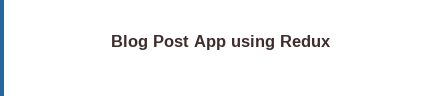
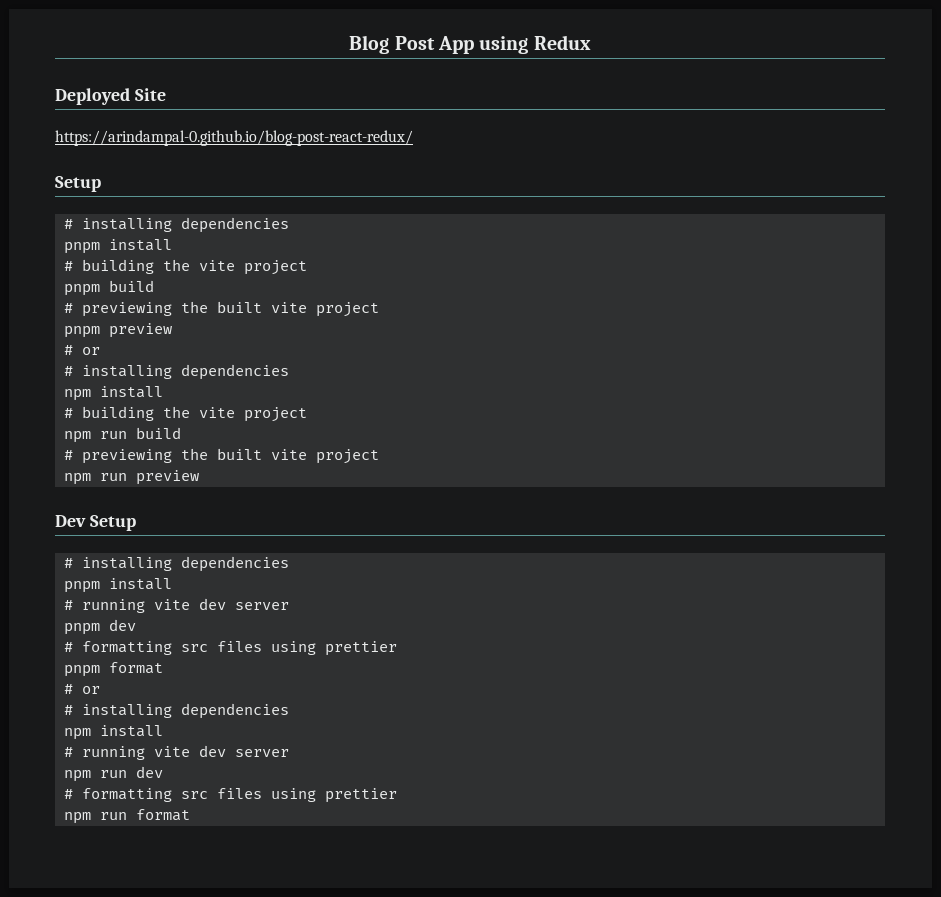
(331, 41) none -> [55,88,166,105] [55,130,413,146] [55,176,101,192] [64,217,290,233] [64,239,173,254] [64,259,308,275] [64,280,155,296] [64,301,380,317] [64,323,173,338] [64,345,101,355] [64,364,290,380] [64,386,164,401] [64,406,308,422] [64,427,182,443] [64,448,380,464] [64,470,200,485] [55,515,136,531] [64,556,290,572] [64,578,173,593] [64,598,290,613] [64,619,137,635] [64,641,398,656] [64,662,164,677] [64,684,101,694] [64,703,290,719] [64,725,164,740] [64,745,290,760] [64,766,164,782] [64,788,398,803] [64,809,191,824] // Deployed Site // https://arindampal-0.github.io/blog-post-react-redux/ // Setup // # installing dependencies // pnpm install // # building the vite project // pnpm build // # previewing the built vite project // pnpm preview // # or // # installing dependencies // npm install // # building the vite project // npm run build // # previewing the built vite project // npm run preview // Dev Setup // # installing dependencies // pnpm install // # running vite dev server // pnpm dev // # formatting src files using prettier // pnpm format // # or // # installing dependencies // npm install // # running vite dev server // npm run dev // # formatting src files using prettier // npm run format

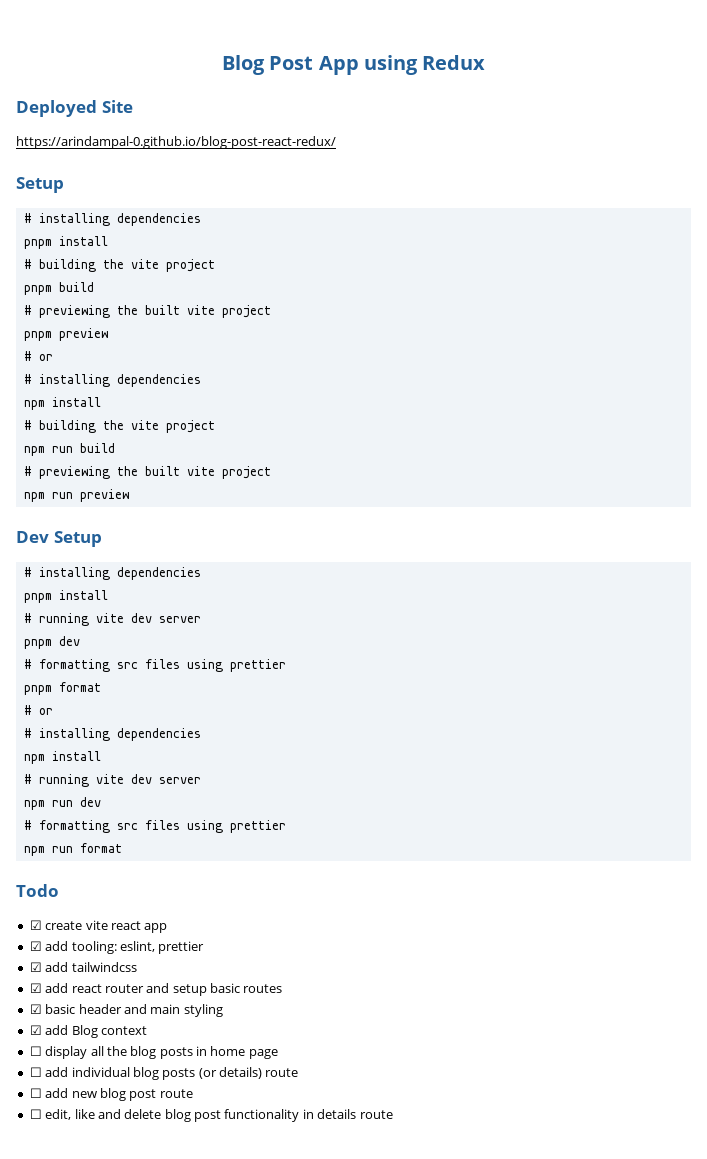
(191, 815) none -> [16,884,59,897] [29,920,168,933] [29,941,205,954] [29,962,137,972] [29,983,283,996] [29,1004,223,1017] [29,1025,147,1038] [29,1046,278,1059] [29,1067,299,1080] [29,1088,193,1101] [29,1109,393,1122] // Todo // ☑ create vite react app // ☑ add tooling: eslint, prettier // ☑ add tailwindcss // ☑ add react router and setup basic routes // ☑ basic header and main styling // ☑ add Blog context // ☐ display all the blog posts in home page // ☐ add individual blog posts (or details) route // ☐ add new blog post route // ☐ edit, like and delete blog post functionality in details route

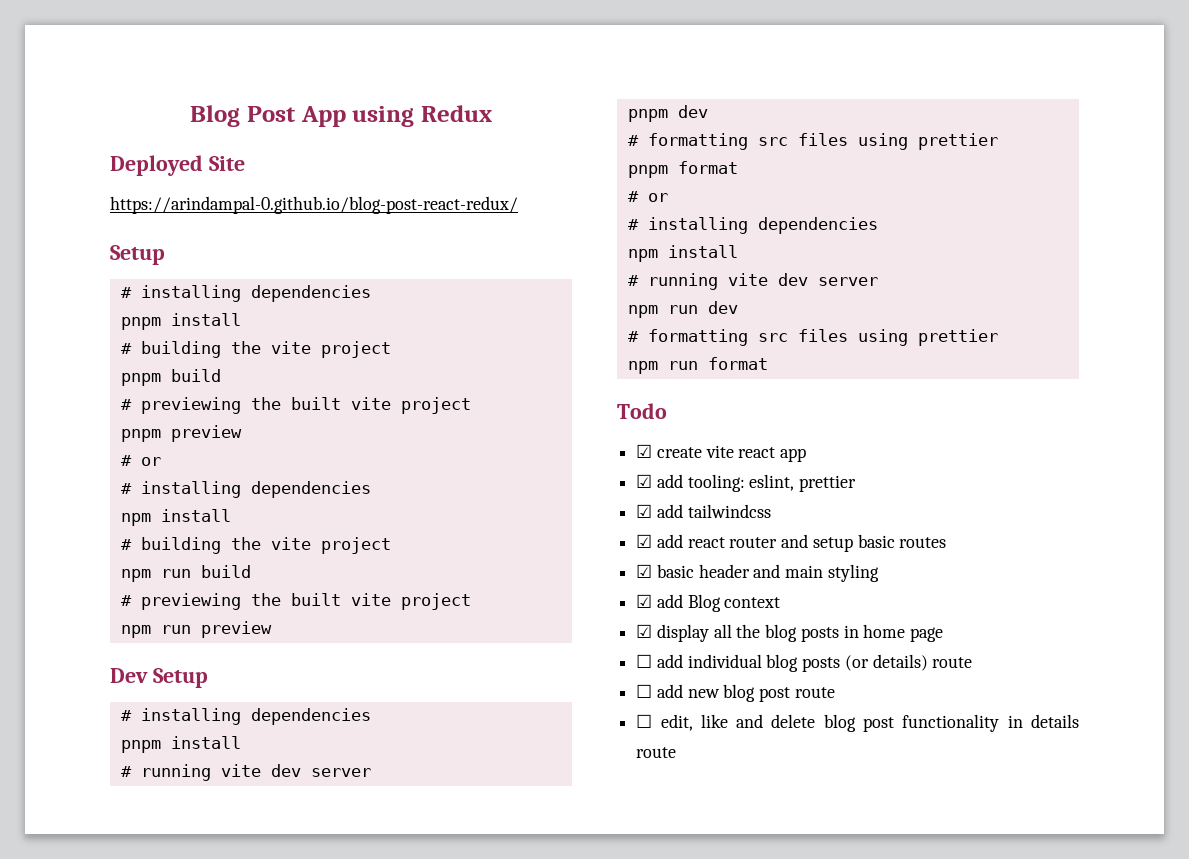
[29,1046,42,1056] ☐ -> [636,624,653,638] ☑

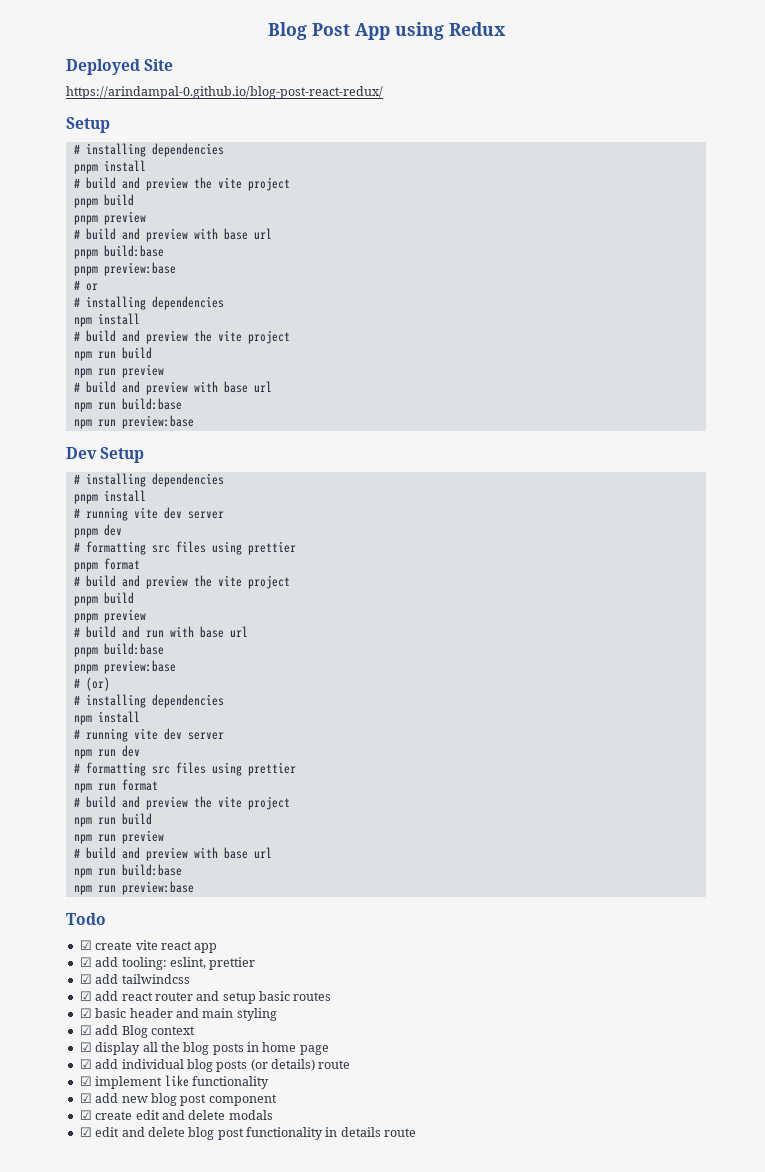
[140,341,391,358] [120,369,221,386] [120,397,471,414] [120,425,242,442] [120,455,161,466] [120,481,371,498] [120,509,231,526] [120,537,391,554] [120,565,251,582] [120,593,471,610] [120,621,272,638] building the vite project // pnpm build // # previewing the built vite project // pnpm preview // # or // # installing dependencies // npm install // # building the vite project // npm run build // # previewing the built vite project // npm run preview -> [85,177,290,191] [73,194,134,208] [73,211,146,225] [73,228,272,242] [73,245,164,259] [73,262,176,276] [73,280,98,291] [73,296,224,310] [73,313,140,327] [73,330,290,344] [73,347,152,361] [73,364,164,378] [73,381,272,395] [73,398,182,412] [73,415,194,429] build and preview the vite project // pnpm build // pnpm preview // # build and preview with base url // pnpm build:base // pnpm preview:base // # or // # installing dependencies // npm install // # build and preview the vite project // npm run build // npm run preview // # build and preview with base url // npm run build:base // npm run preview:base
[647,193,668,202] or -> [85,575,290,589] [73,592,134,606] [73,609,146,623] [73,626,248,638] [73,643,164,657] [73,660,176,674] [73,677,110,691] build and preview the vite project // pnpm build // pnpm preview // # build and run with base url // pnpm build:base // pnpm preview:base // # (or)
(768, 363) none -> [73,796,290,810] [73,813,152,827] [73,830,164,844] [73,847,272,861] [73,864,182,878] [73,881,194,895] // # build and preview the vite project // npm run build // npm run preview // # build and preview with base url // npm run build:base // npm run preview:base
[636,654,653,668] ☐ -> [79,1059,92,1069] ☑
[636,684,835,702] [636,714,728,731] ☐ add new blog post route // ☐ edit, like -> [79,1075,269,1089] [79,1093,277,1106] [79,1110,273,1120] [79,1127,120,1137] ☑ implement like functionality // ☑ add new blog post component // ☑ create edit and delete modals // ☑ edit

